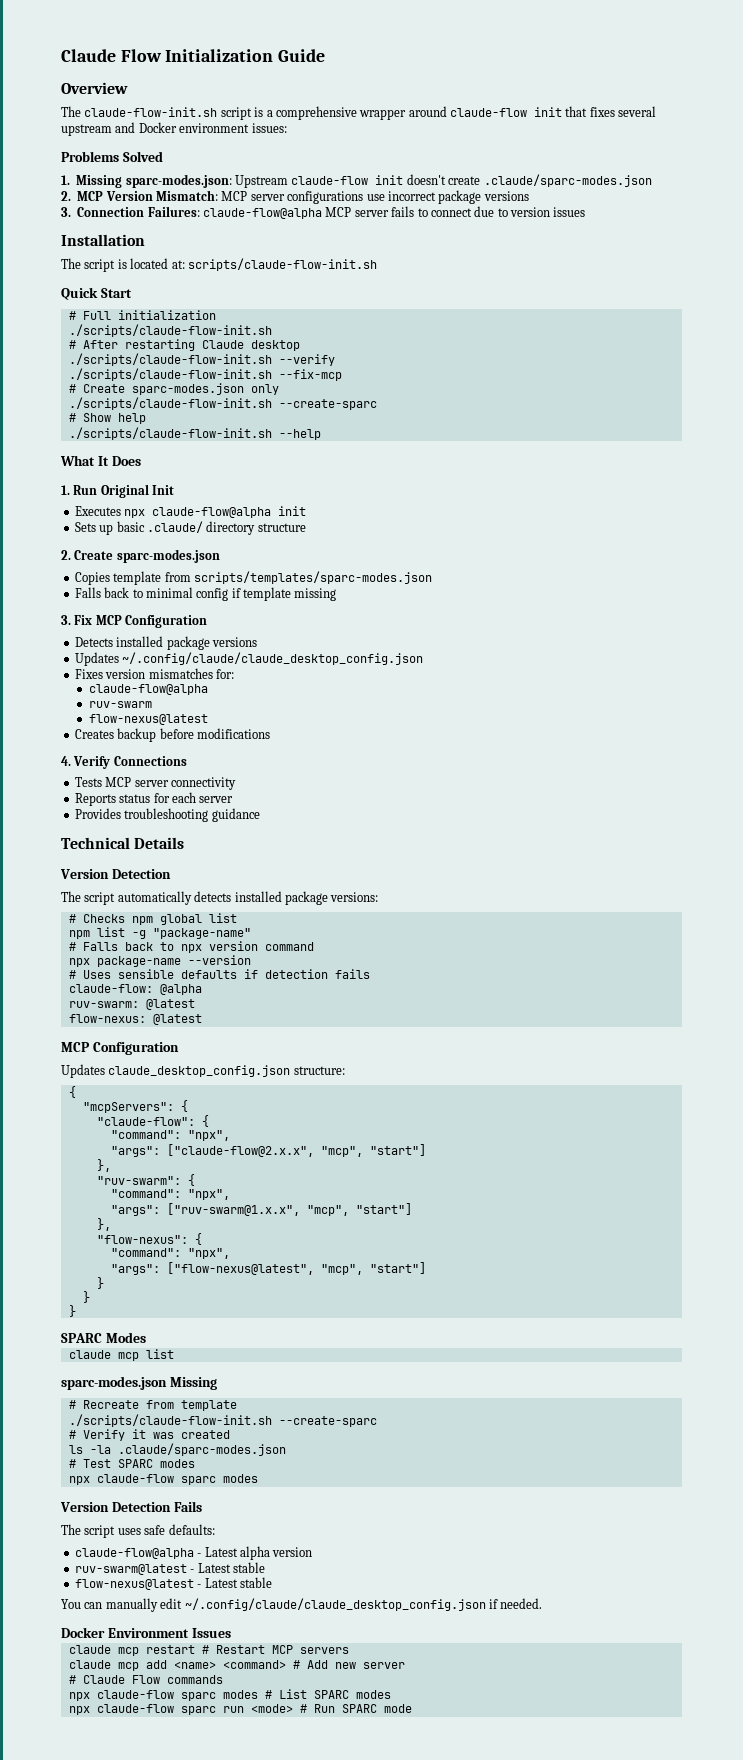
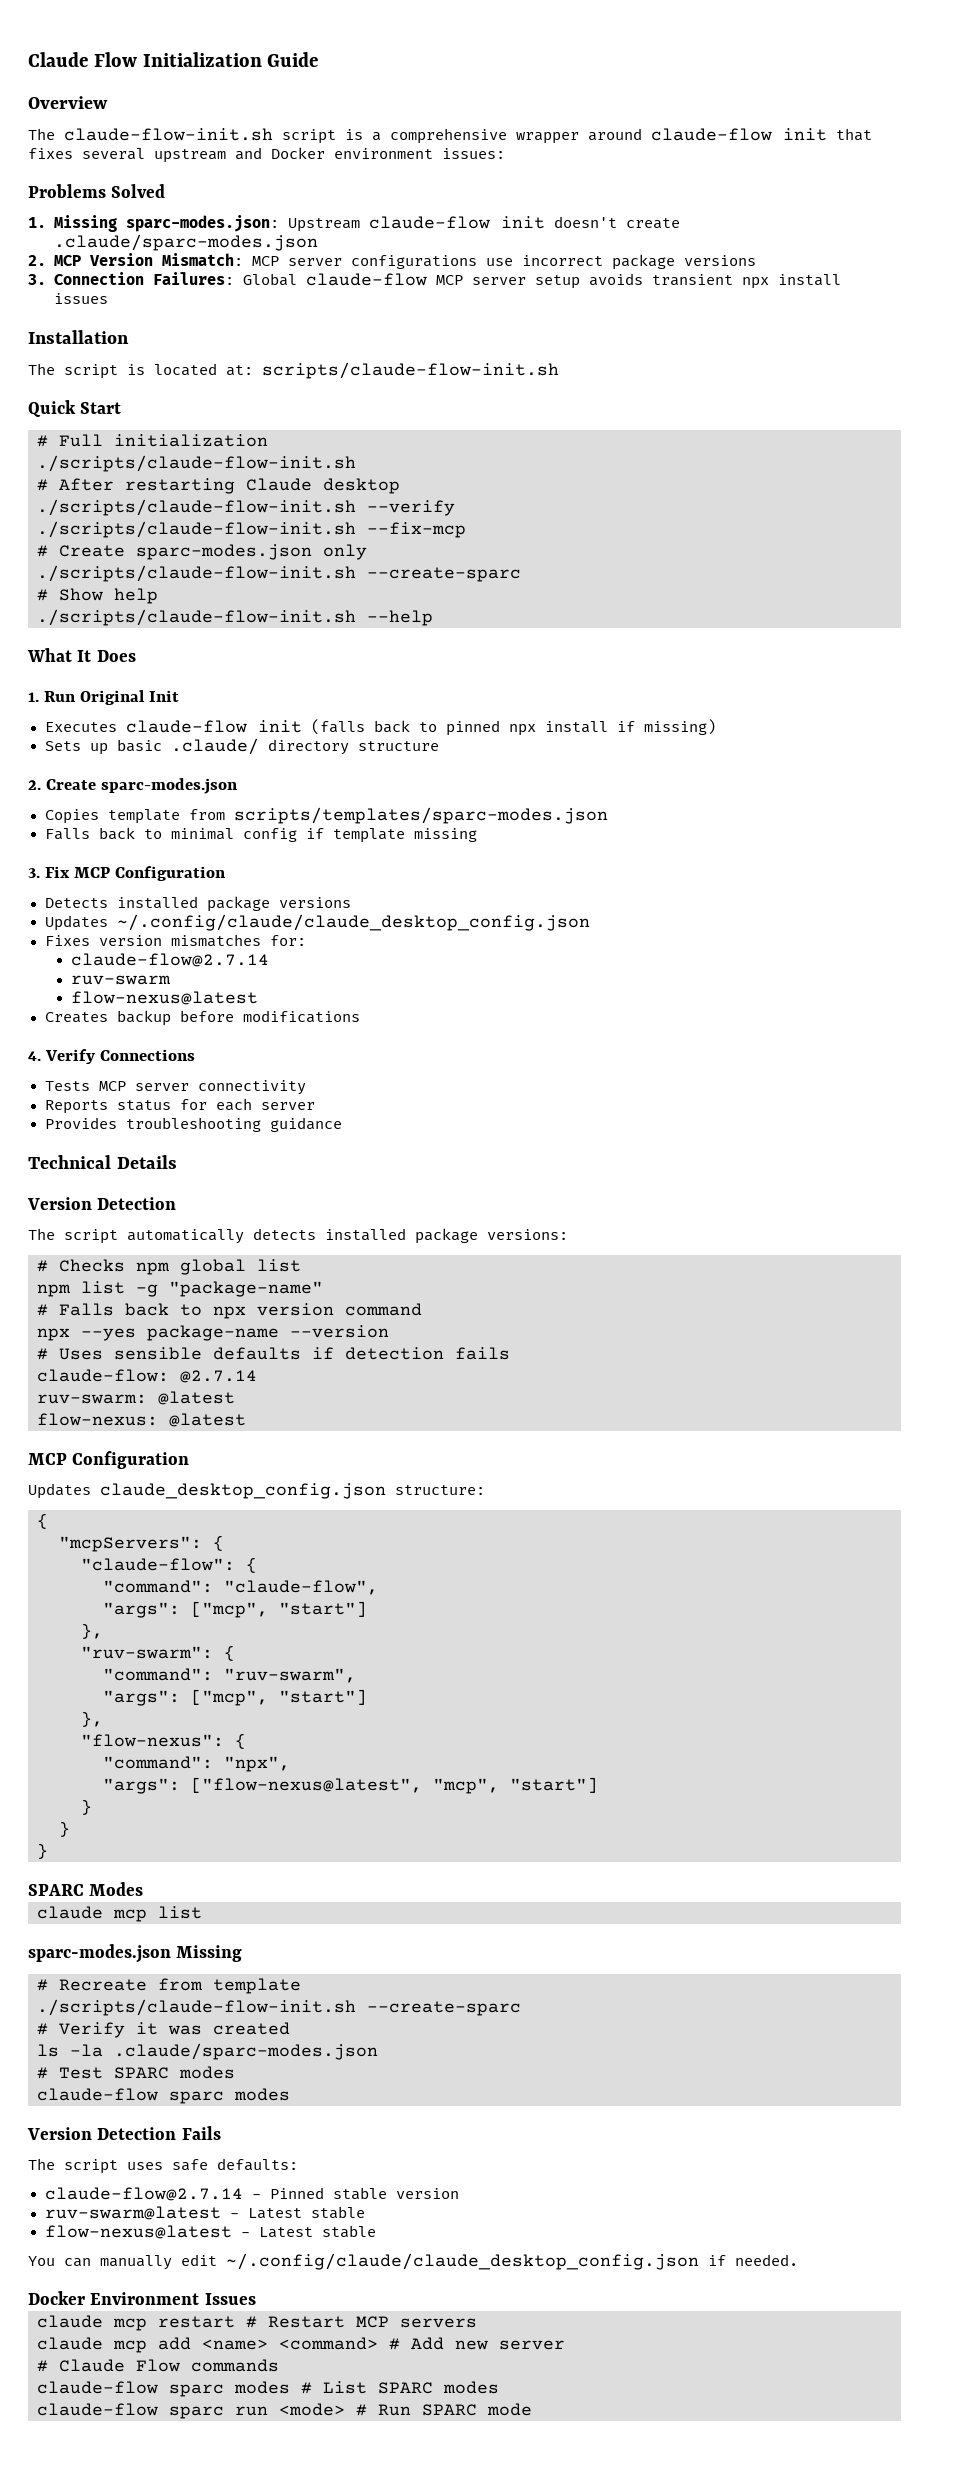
[203,206,550,219] claude-flow@alpha MCP server fails to connect due to version -> [243,273,842,289] Global claude-flow MCP server setup avoids transient npx install
[124,506,307,518] npx claude-flow@alpha init -> [125,719,716,736] claude-flow init (falls back to pinned npx install if missing)
[88,684,208,695] claude-flow@alpha -> [70,953,269,967] claude-flow@2.7.14
(90, 962) none -> [81,1328,136,1341] --yes
[159,984,202,995] @alpha -> [180,1370,257,1383] @2.7.14
[187,1130,230,1141] [110,1144,363,1157] "npx", // "args": ["claude-flow@2.x.x", "mcp", -> [224,1580,378,1595] [103,1601,268,1618] "claude-flow", // "args": ["mcp",
[187,1189,230,1200] [110,1203,349,1216] "npx", // "args": ["ruv-swarm@1.x.x", "mcp", -> [224,1668,356,1683] [103,1689,268,1706] "ruv-swarm", // "args": ["mcp",
[68,1476,90,1485] npx -> (235, 2072) none
[74,1546,270,1560] claude-flow@alpha - Latest alpha -> [44,2187,387,2201] claude-flow@2.7.14 - Pinned stable
[68,1692,90,1701] npx -> (279, 2365) none
[68,1706,90,1715] npx -> (499, 2387) none

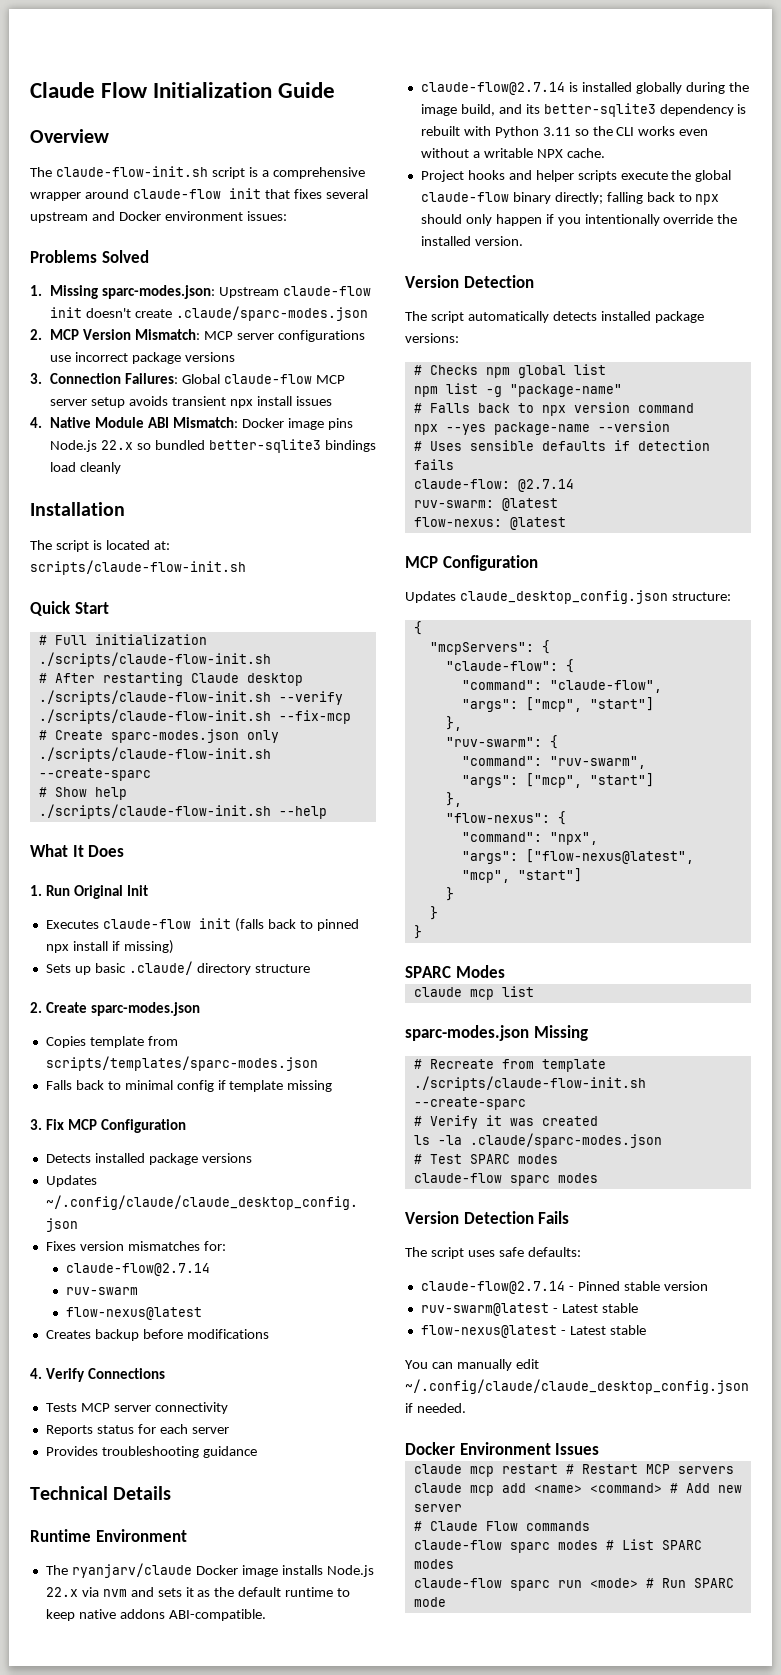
(109, 298) none -> [30,417,353,430] [50,439,376,453] [50,462,122,474] // 4. Native Module ABI Mismatch: Docker image pins Node.js 22.x so bundled better-sqlite3 bindings load cleanly
(177, 1162) none -> [30,1529,187,1542] [45,1563,374,1578] [45,1587,351,1597] [45,1609,266,1621] [420,82,749,95] [420,103,747,117] [420,126,709,138] [420,148,605,158] [420,170,732,182] [420,192,720,205] [420,214,738,226] [420,236,523,246] // Runtime Environment // The ryanjarv/claude Docker image installs Node.js 22.x via nvm and sets it as the default runtime to keep native addons ABI-compatible. // claude-flow@2.7.14 is installed globally during the image build, and its better-sqlite3 dependency is rebuilt with Python 3.11 so the CLI works even without a writable NPX cache. // Project hooks and helper scripts execute the global claude-flow binary directly; falling back to npx should only happen if you intentionally override the installed version.

